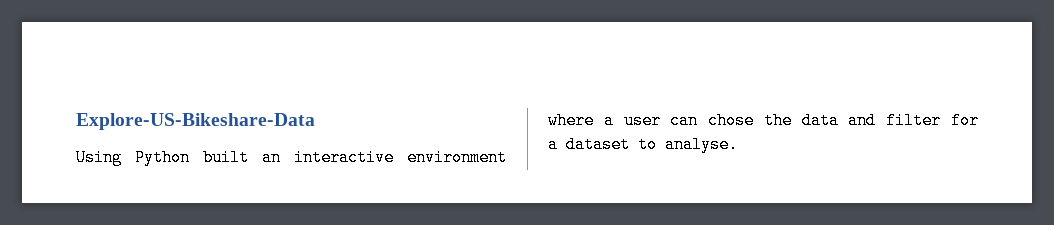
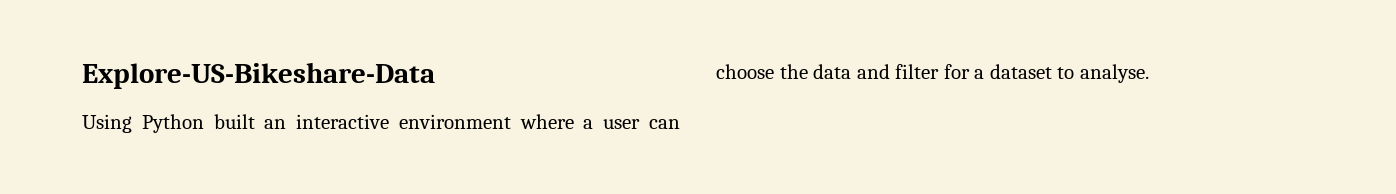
[708,112,755,129] chose -> [716,64,774,79] choose

